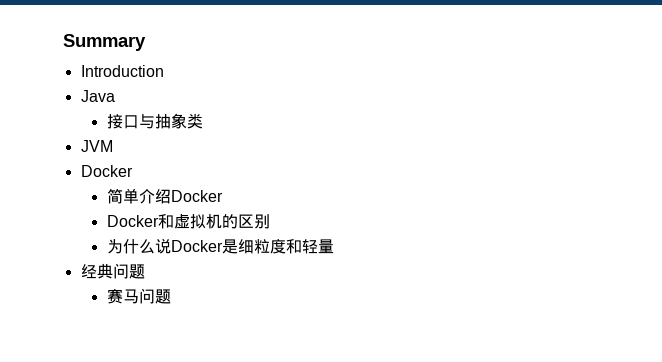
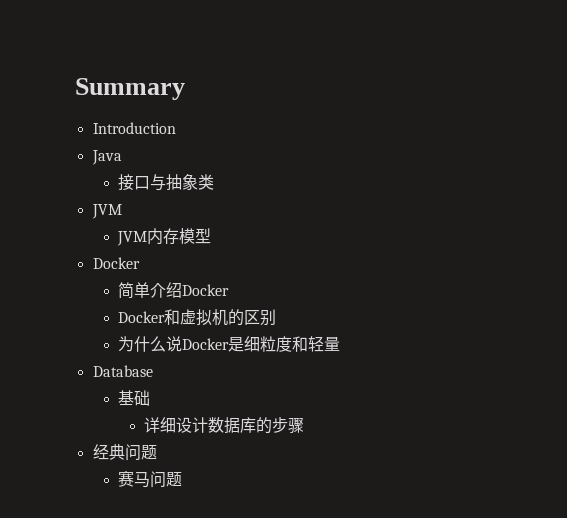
(113, 146) none -> [117,228,212,246] // JVM内存模型
(334, 246) none -> [92,365,153,377] [118,390,151,406] [143,417,304,434] // Database // 基础 // 详细设计数据库的步骤

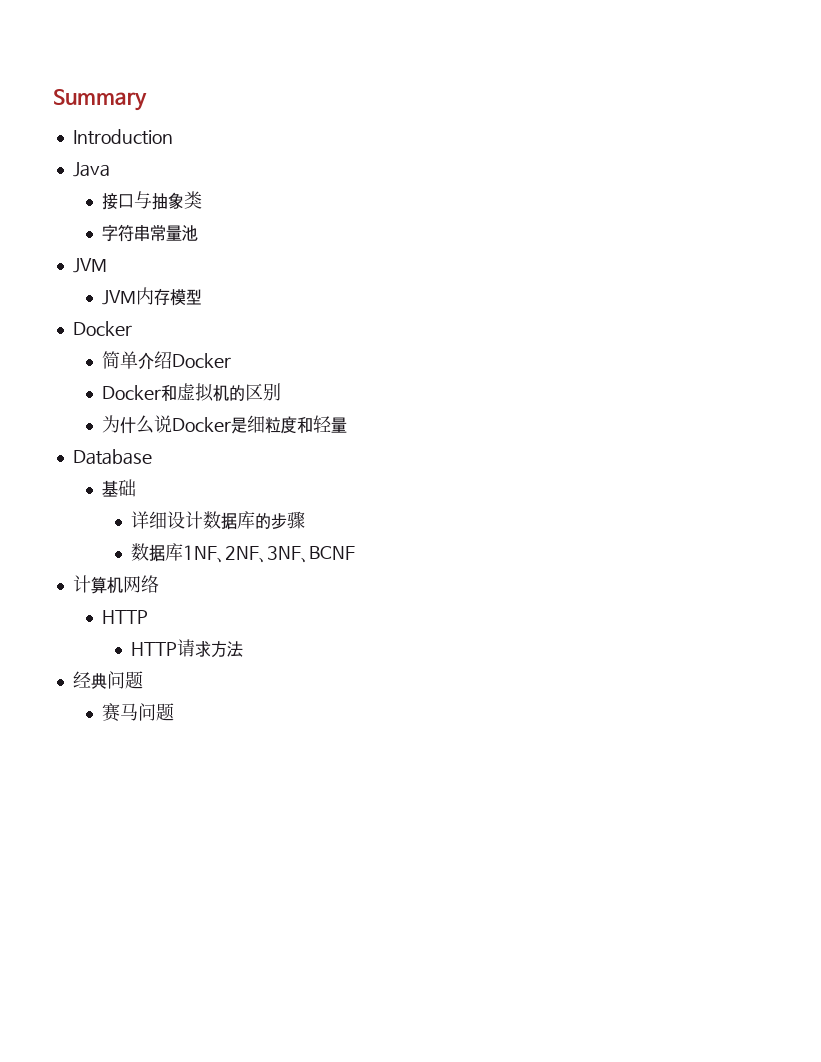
(215, 182) none -> [101,224,198,242] // 字符串常量池
(304, 425) none -> [130,543,355,563] [72,575,159,594] [101,610,148,624] [130,639,243,658] // 数据库1NF、2NF、3NF、BCNF // 计算机网络 // HTTP // HTTP请求方法

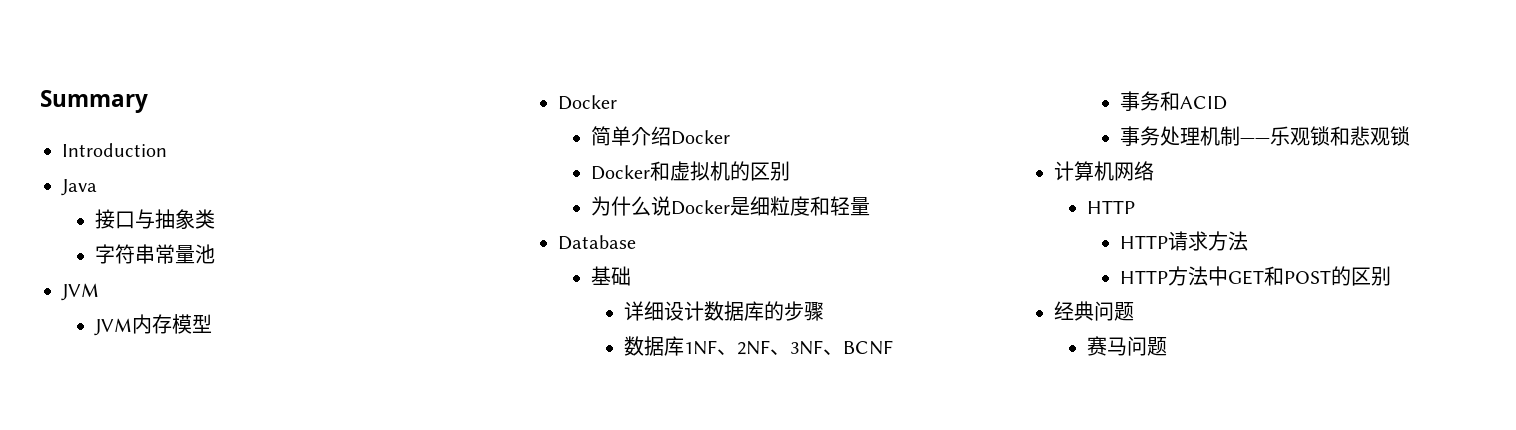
(355, 553) none -> [1119,91,1227,111] [1119,126,1410,146] // 事务和ACID // 事务处理机制——乐观锁和悲观锁
(243, 649) none -> [1119,266,1391,286] // HTTP方法中GET和POST的区别

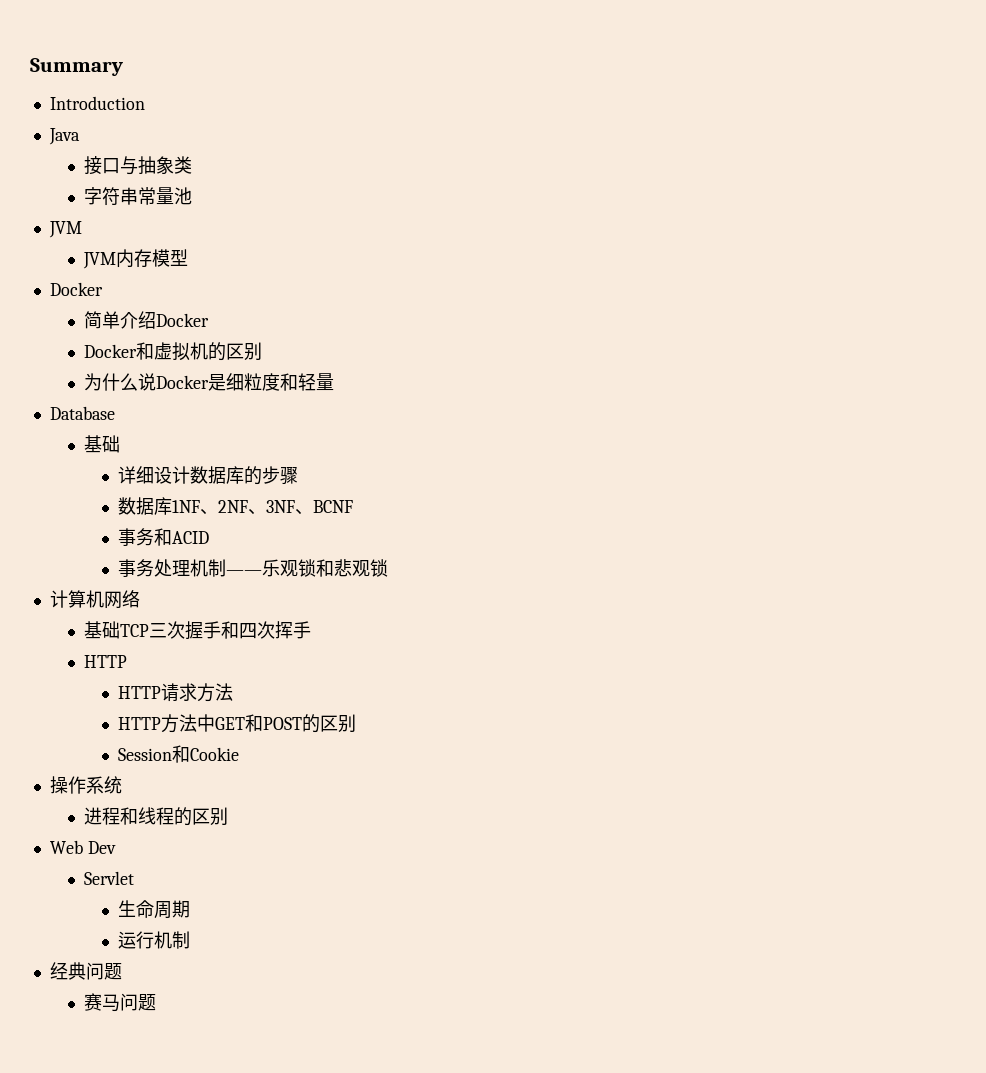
(1154, 171) none -> [84,621,312,640] // 基础TCP三次握手和四次挥手
(1391, 276) none -> [118,745,240,763] [49,776,122,794] [84,807,229,826] [49,840,116,854] [84,871,135,885] [118,900,191,919] [118,931,191,949] // Session和Cookie // 操作系统 // 进程和线程的区别 // Web Dev // Servlet // 生命周期 // 运行机制

